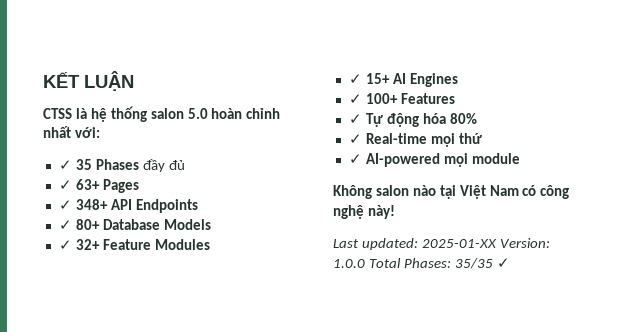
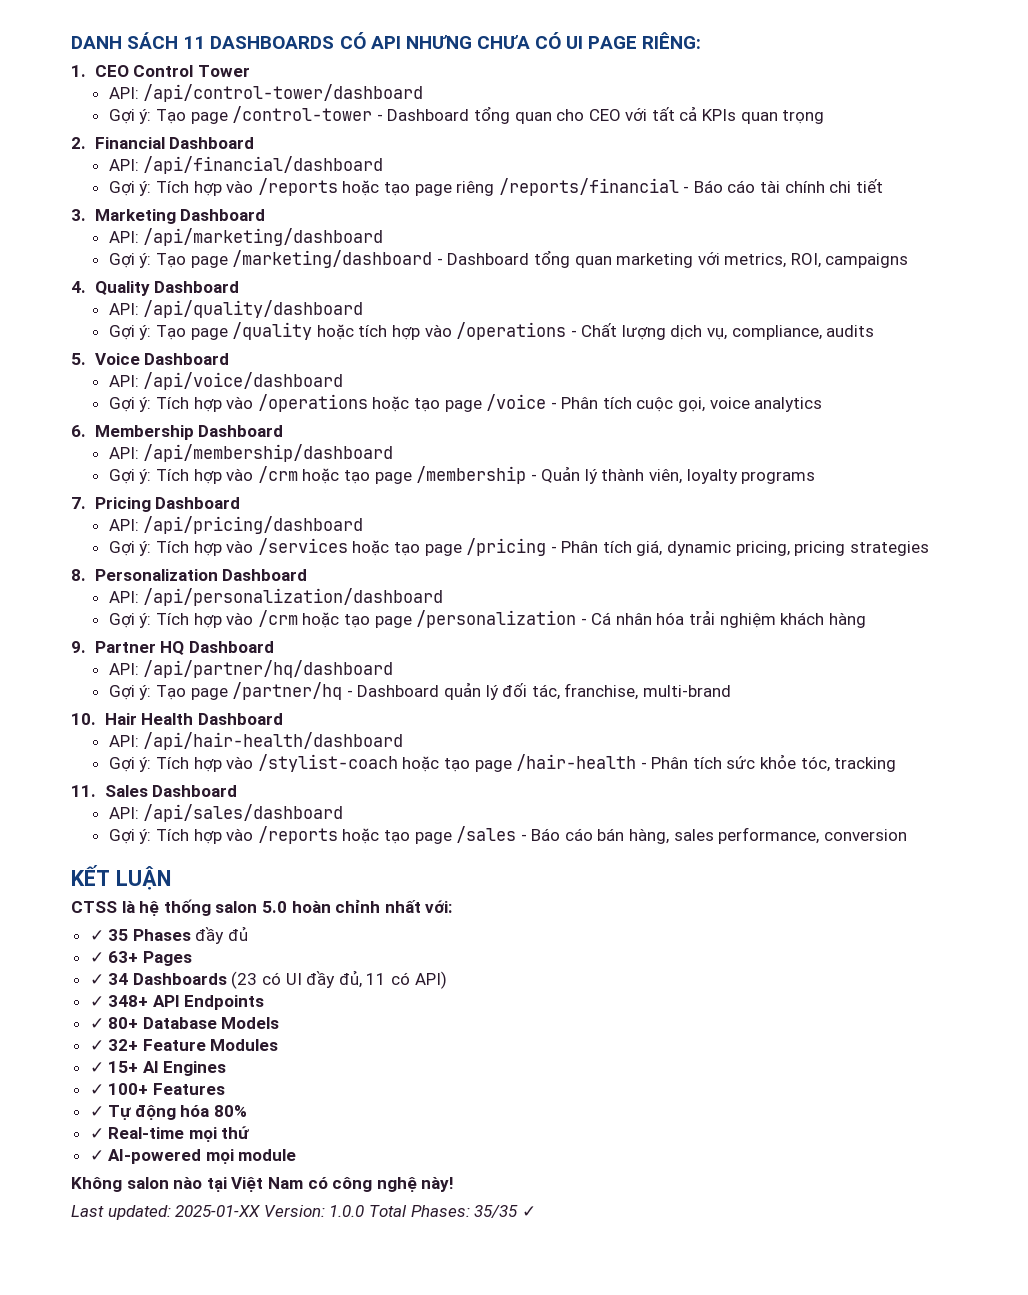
(43, 80) none -> [71,32,702,49] [71,65,250,77] [108,84,424,102] [108,106,825,124] [71,137,255,149] [108,156,384,174] [108,178,883,196] [71,209,266,224] [108,228,384,246] [108,250,909,268] [71,281,240,296] [108,300,364,318] [108,322,875,340] [71,353,230,365] [108,372,344,390] [108,394,823,412] [71,425,284,440] [108,444,394,462] [108,466,816,484] [71,497,241,512] [108,516,364,534] [108,538,929,556] [71,569,308,581] [108,588,444,606] [108,610,866,628] [71,641,274,655] [108,660,394,678] [108,682,731,700] [71,713,283,725] [108,732,404,750] [108,754,897,772] [71,785,238,797] [108,804,344,822] [108,826,907,844] DANH SÁCH 11 DASHBOARDS CÓ API NHƯNG CHƯA CÓ UI PAGE RIÊNG: // 1. CEO Control Tower // API: /api/control-tower/dashboard // Gợi ý: Tạo page /control-tower - Dashboard tổng quan cho CEO với tất cả KPIs quan trọng // 2. Financial Dashboard // API: /api/financial/dashboard // Gợi ý: Tích hợp vào /reports hoặc tạo page riêng /reports/financial - Báo cáo tài chính chi tiết // 3. Marketing Dashboard // API: /api/marketing/dashboard // Gợi ý: Tạo page /marketing/dashboard - Dashboard tổng quan marketing với metrics, ROI, campaigns // 4. Quality Dashboard // API: /api/quality/dashboard // Gợi ý: Tạo page /quality hoặc tích hợp vào /operations - Chất lượng dịch vụ, compliance, audits // 5. Voice Dashboard // API: /api/voice/dashboard // Gợi ý: Tích hợp vào /operations hoặc tạo page /voice - Phân tích cuộc gọi, voice analytics // 6. Membership Dashboard // API: /api/membership/dashboard // Gợi ý: Tích hợp vào /crm hoặc tạo page /membership - Quản lý thành viên, loyalty programs // 7. Pricing Dashboard // API: /api/pricing/dashboard // Gợi ý: Tích hợp vào /services hoặc tạo page /pricing - Phân tích giá, dynamic pricing, pricing strategies // 8. Personalization Dashboard // API: /api/personalization/dashboard // Gợi ý: Tích hợp vào /crm hoặc tạo page /personalization - Cá nhân hóa trải nghiệm khách hàng // 9. Partner HQ Dashboard // API: /api/partner/hq/dashboard // Gợi ý: Tạo page /partner/hq - Dashboard quản lý đối tác, franchise, multi-brand // 10. Hair Health Dashboard // API: /api/hair-health/dashboard // Gợi ý: Tích hợp vào /stylist-coach hoặc tạo page /hair-health - Phân tích sức khỏe tóc, tracking // 11. Sales Dashboard // API: /api/sales/dashboard // Gợi ý: Tích hợp vào /reports hoặc tạo page /sales - Báo cáo bán hàng, sales performance, conversion //
(139, 186) none -> [89,970,447,989] // ✓ 34 Dashboards (23 có UI đầy đủ, 11 có API)

